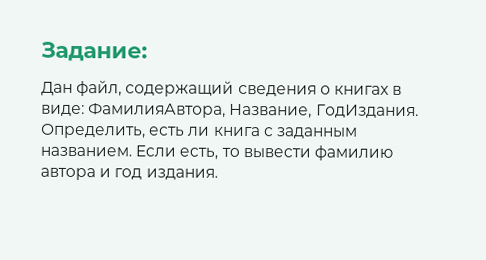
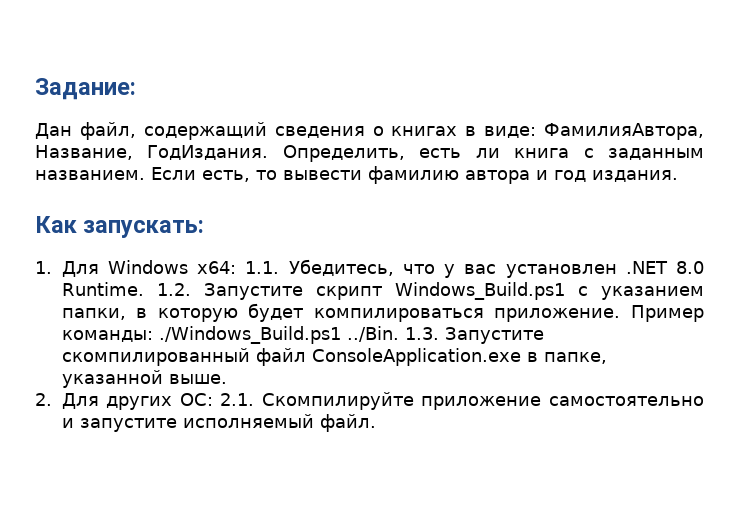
(218, 174) none -> [35,216,205,238] [35,259,704,278] [61,282,704,300] [61,303,704,322] [61,326,544,344] [61,348,607,366] [61,370,227,388] [35,392,704,410] [61,414,376,432] // Как запускать: // 1. Для Windows x64: 1.1. Убедитесь, что у вас установлен .NET 8.0 Runtime. 1.2. Запустите скрипт Windows_Build.ps1 с указанием папки, в которую будет компилироваться приложение. Пример команды: ./Windows_Build.ps1 ../Bin. 1.3. Запустите скомпилированный файл ConsoleApplication.exe в папке, указанной выше. // 2. Для других ОС: 2.1. Скомпилируйте приложение самостоятельно и запустите исполняемый файл.

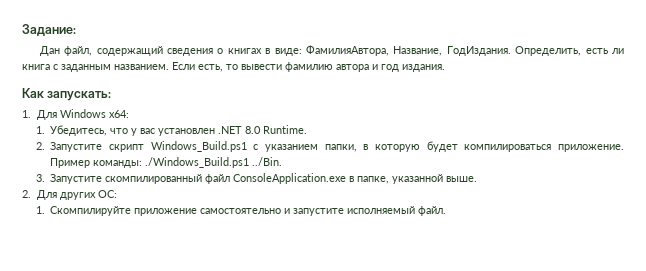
[245,261,280,274] 1.1. -> [35,126,45,134] // 1.
[156,283,191,296] 1.2. -> [35,142,45,150] // 2.
[404,327,439,340] 1.3. -> [35,174,45,182] // 3.
[220,393,255,406] 2.1. -> [35,206,45,214] // 1.

